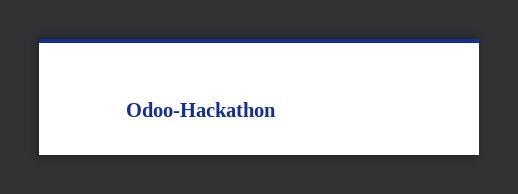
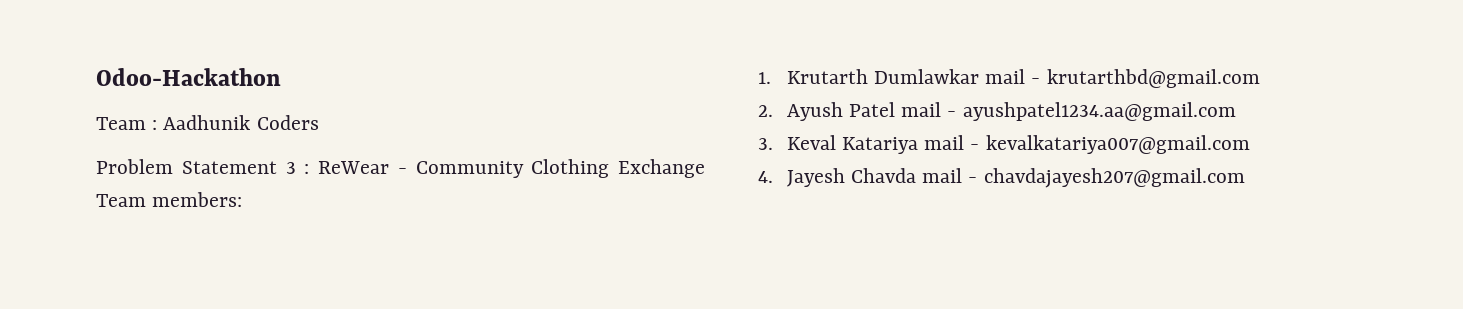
(276, 109) none -> [96,115,319,130] [96,159,705,178] [96,192,243,207] [758,69,1260,88] [758,102,1236,121] [758,135,1250,154] [758,168,1245,188] // Team : Aadhunik Coders // Problem Statement 3 : ReWear - Community Clothing Exchange Team members: // 1. Krutarth Dumlawkar mail - krutarthbd@gmail.com // 2. Ayush Patel mail - ayushpatel1234.aa@gmail.com // 3. Keval Katariya mail - kevalkatariya007@gmail.com // 4. Jayesh Chavda mail - chavdajayesh207@gmail.com

